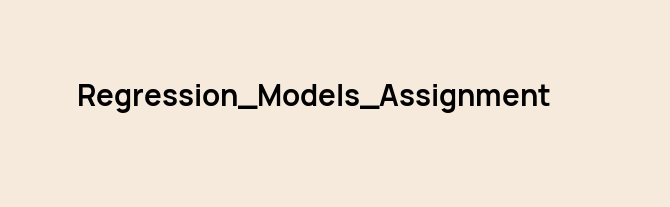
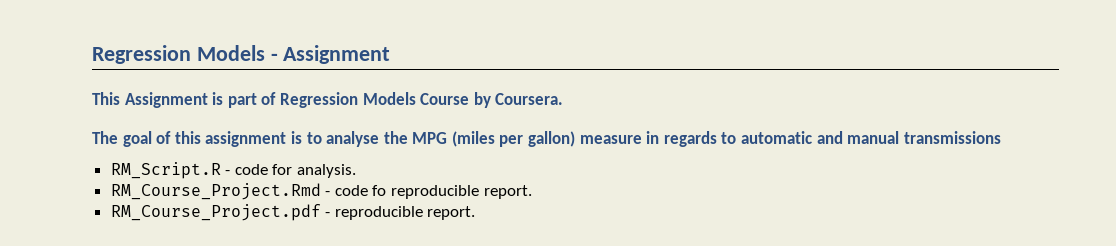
[77,84,551,113] Regression_Models_Assignment -> [92,45,391,64] [92,92,564,108] [92,131,1001,147] [110,162,357,179] [110,183,532,200] [110,204,476,221] Regression Models - Assignment // This Assignment is part of Regression Models Course by Coursera. // The goal of this assignment is to analyse the MPG (miles per gallon) measure in regards to automatic and manual transmissions // RM_Script.R - code for analysis. // RM_Course_Project.Rmd - code fo reproducible report. // RM_Course_Project.pdf - reproducible report.

